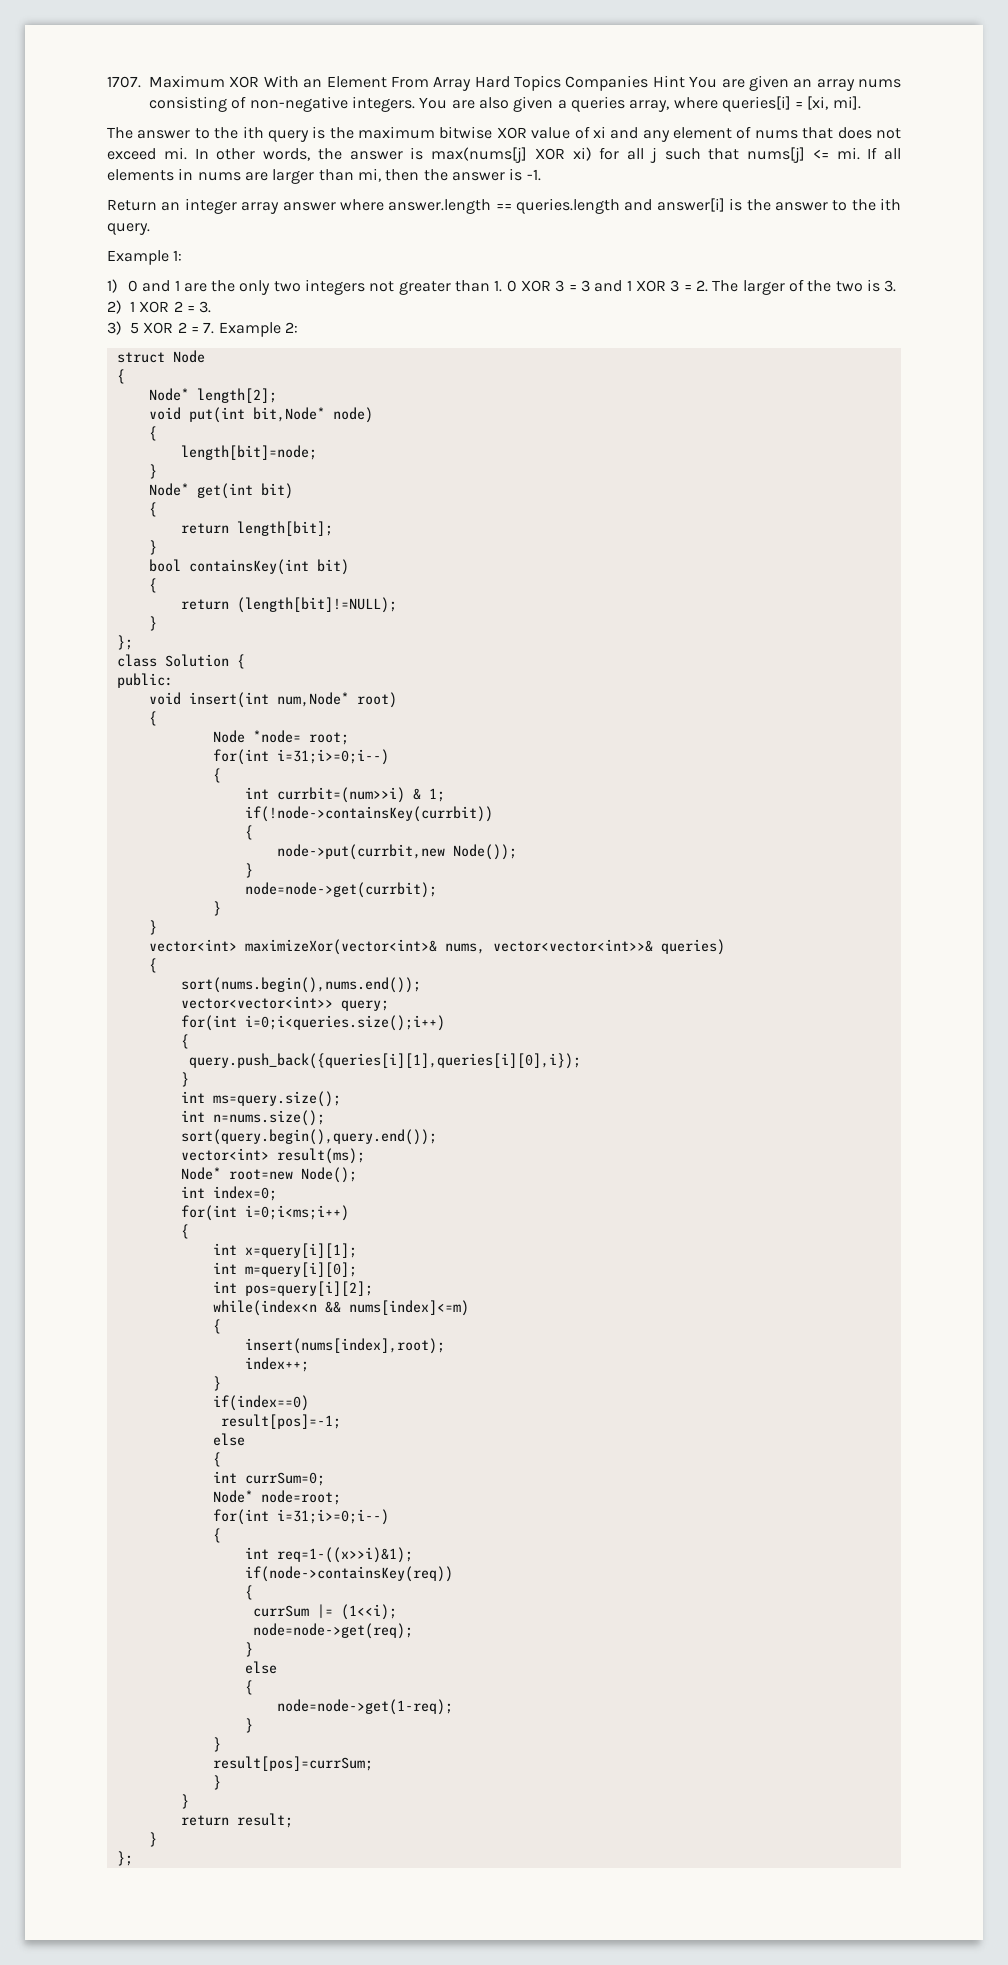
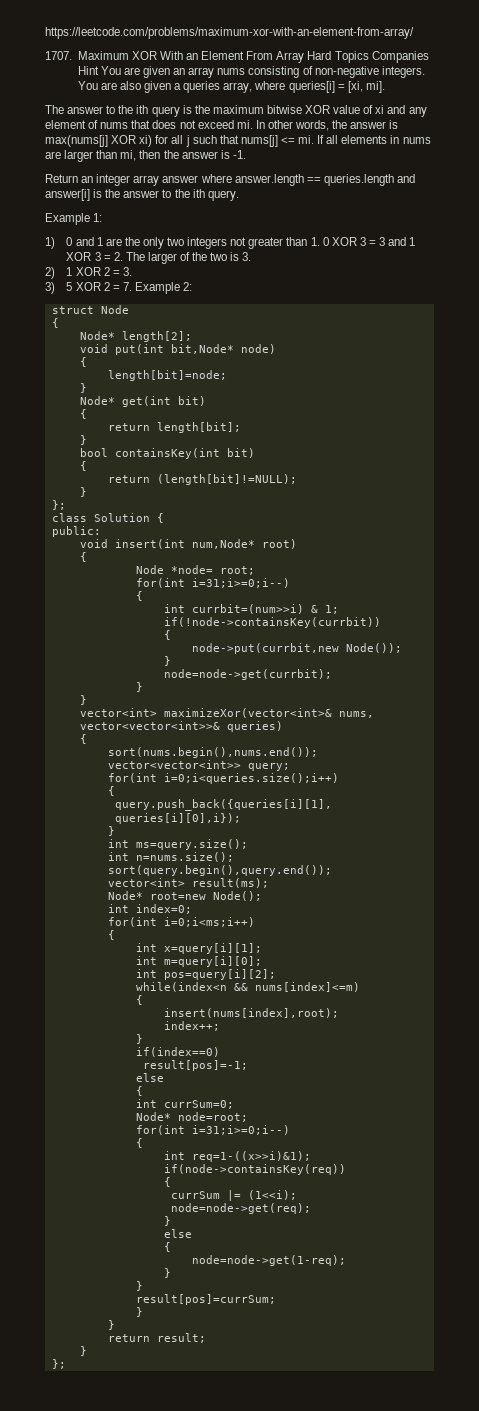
(107, 82) none -> [45,27,414,39] https://leetcode.com/problems/maximum-xor-with-an-element-from-array/ //

